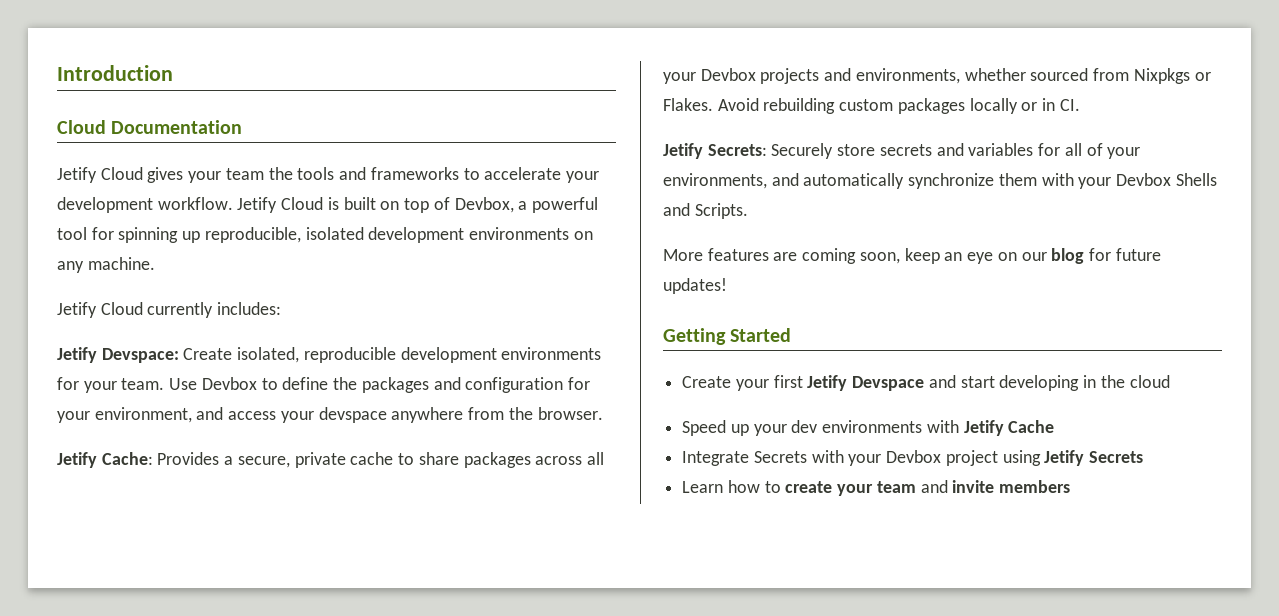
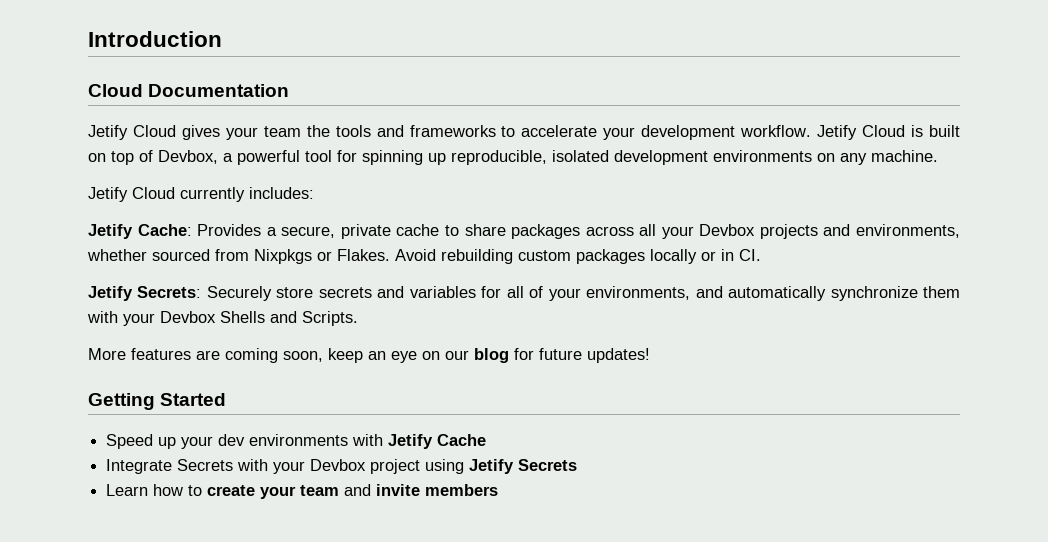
[57,347,602,363] [57,377,590,393] [57,407,603,423] // Jetify Devspace: Create isolated, reproducible development environments for your team. Use Devbox to define the packages and configuration for your environment, and access your devspace anywhere from the browser. -> (314, 193) none
[682,375,1170,391] // Create your first Jetify Devspace and start developing in the cloud -> (227, 399) none

